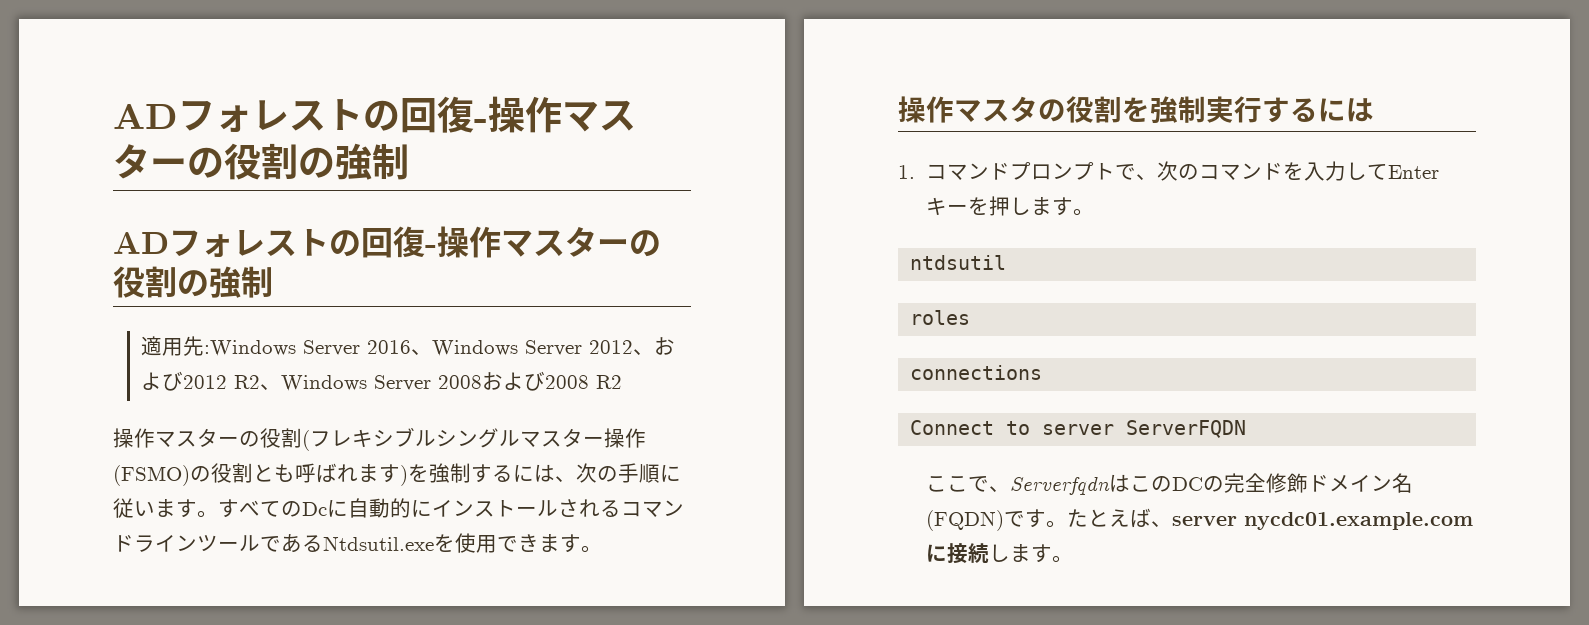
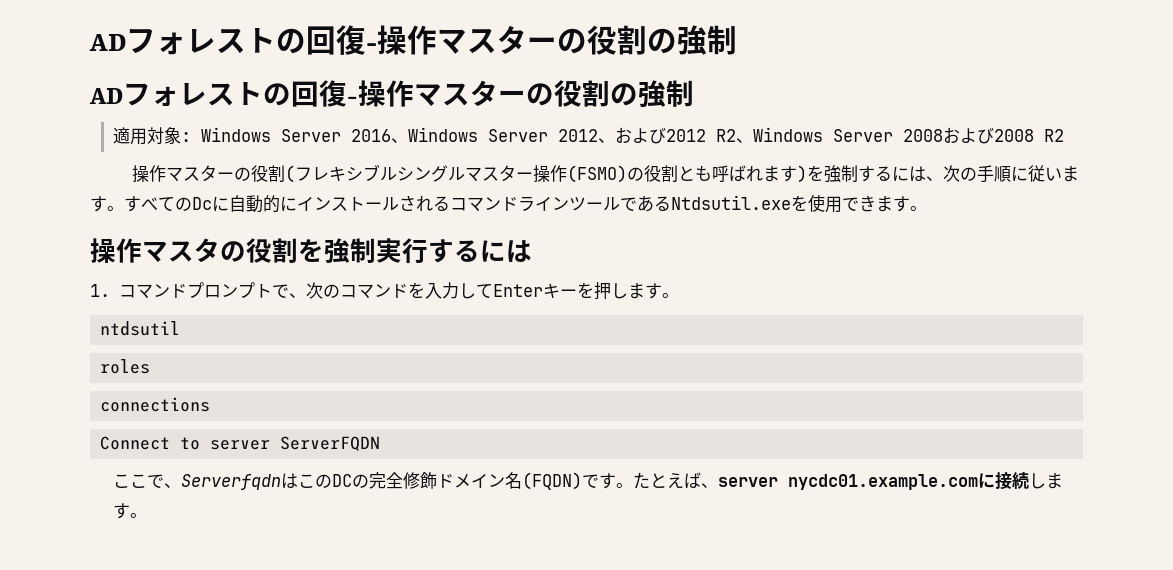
[183,336,297,356] 先:Windows -> [147,127,272,144] 対象: Windows

